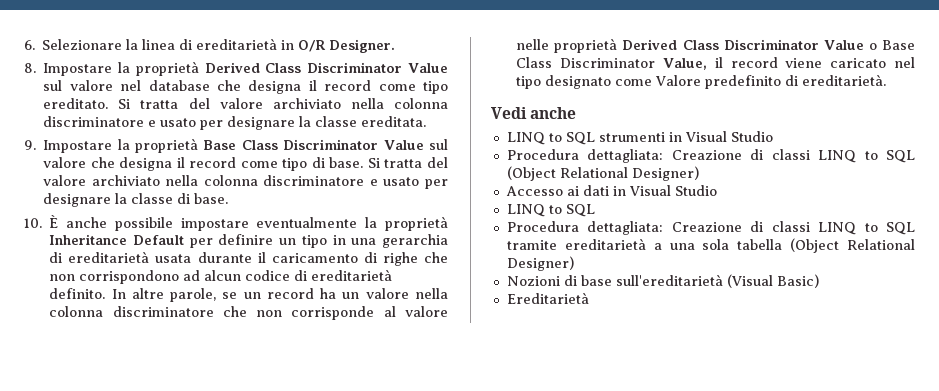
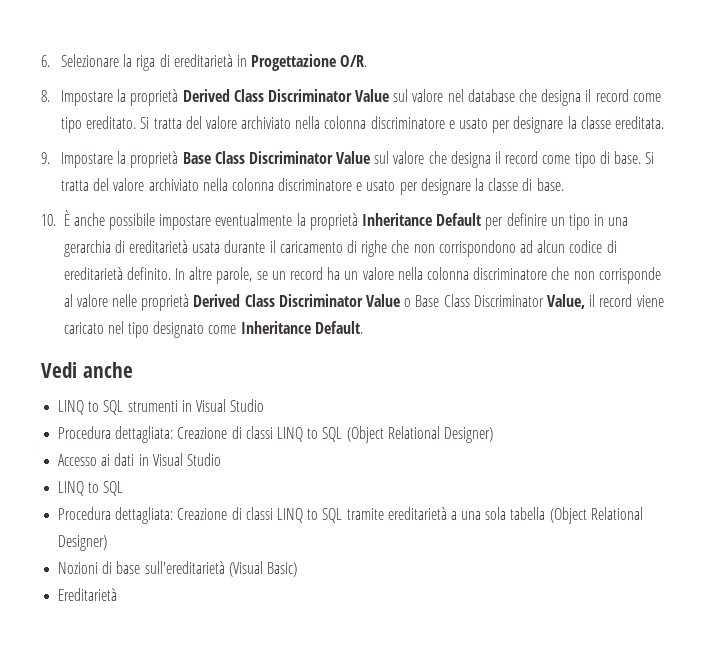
[142,39,176,50] linea -> [136,55,156,71] riga
[298,39,396,53] O/R Designer. -> [251,54,368,71] Progettazione O/R.
[655,74,887,89] Valore predefinito di ereditarietà. -> [240,321,363,334] Inheritance Default.

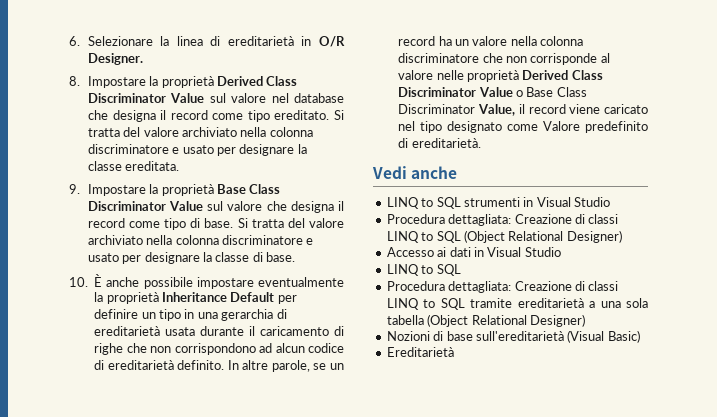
[136,55,156,71] riga -> [176,36,203,46] linea
[251,54,368,71] Progettazione O/R. -> [319,36,345,47] [87,53,143,65] O/R Designer.
[240,321,363,334] Inheritance Default. -> [543,121,648,133] [398,138,481,148] Valore predefinito di ereditarietà.

